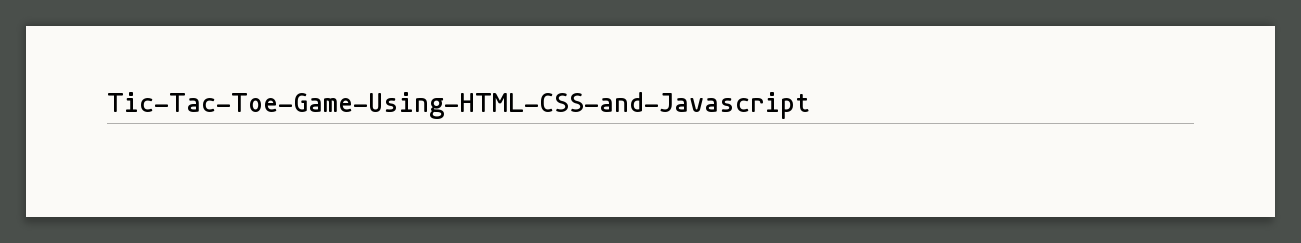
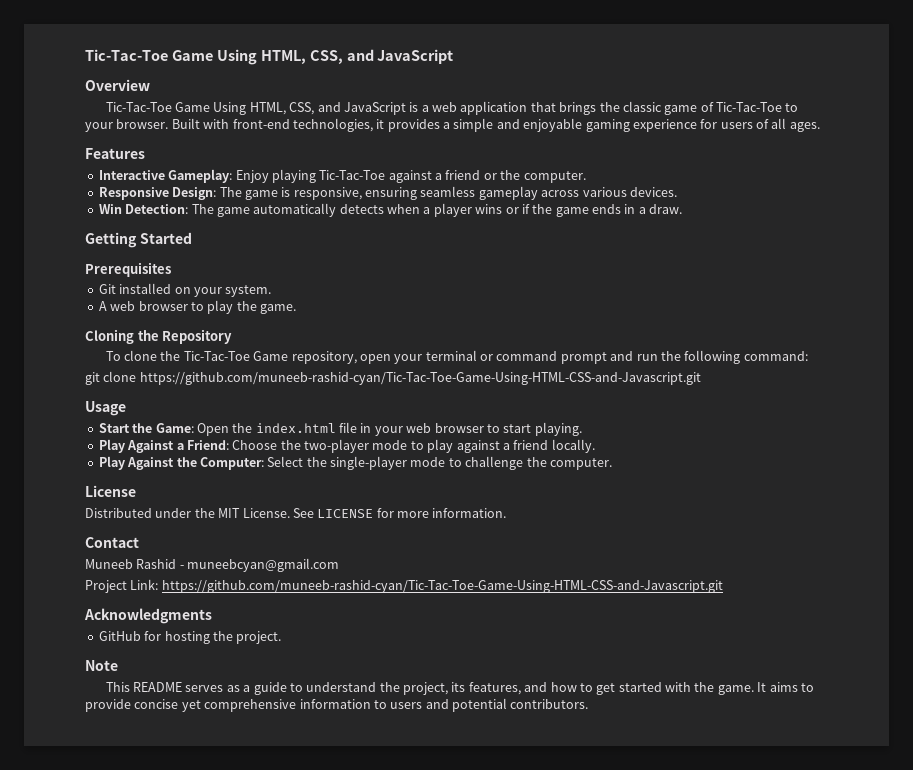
[107,92,810,119] Tic-Tac-Toe-Game-Using-HTML-CSS-and-Javascript -> [85,49,454,65] [85,79,150,91] [105,101,799,115] [85,118,820,132] [85,148,145,159] [98,169,586,183] [98,186,677,200] [98,203,683,217] [85,232,192,248] [85,262,171,277] [98,283,272,297] [98,300,296,314] [85,329,233,344] [105,350,808,364] [85,371,701,385] [85,401,126,416] [98,422,582,436] [98,439,595,453] [98,456,612,470] [85,485,136,497] [85,508,507,518] [85,537,139,548] [85,558,340,572] [85,579,723,593] [84,608,212,624] [98,631,282,644] [85,660,118,671] [105,682,814,695] [85,698,589,712] Tic-Tac-Toe Game Using HTML, CSS, and JavaScript // Overview // Tic-Tac-Toe Game Using HTML, CSS, and JavaScript is a web application that brings the classic game of Tic-Tac-Toe to your browser. Built with front-end technologies, it provides a simple and enjoyable gaming experience for users of all ages. // Features // Interactive Gameplay: Enjoy playing Tic-Tac-Toe against a friend or the computer. // Responsive Design: The game is responsive, ensuring seamless gameplay across various devices. // Win Detection: The game automatically detects when a player wins or if the game ends in a draw. // Getting Started // Prerequisites // Git installed on your system. // A web browser to play the game. // Cloning the Repository // To clone the Tic-Tac-Toe Game repository, open your terminal or command prompt and run the following command: // git clone https://github.com/muneeb-rashid-cyan/Tic-Tac-Toe-Game-Using-HTML-CSS-and-Javascript.git // Usage // Start the Game: Open the index.html file in your web browser to start playing. // Play Against a Friend: Choose the two-player mode to play against a friend locally. // Play Against the Computer: Select the single-player mode to challenge the computer. // License // Distributed under the MIT License. See LICENSE for more information. // Contact // Muneeb Rashid - muneebcyan@gmail.com // Project Link: https://github.com/muneeb-rashid-cyan/Tic-Tac-Toe-Game-Using-HTML-CSS-and-Javascript.git // Acknowledgments // GitHub for hosting the project. // Note // This README serves as a guide to understand the project, its features, and how to get started with the game. It aims to provide concise yet comprehensive information to users and potential contributors.

